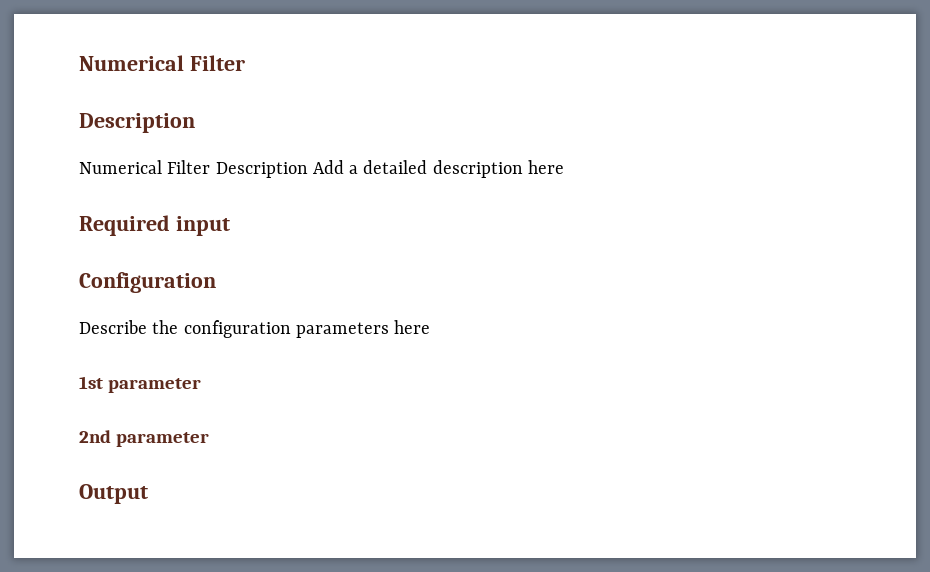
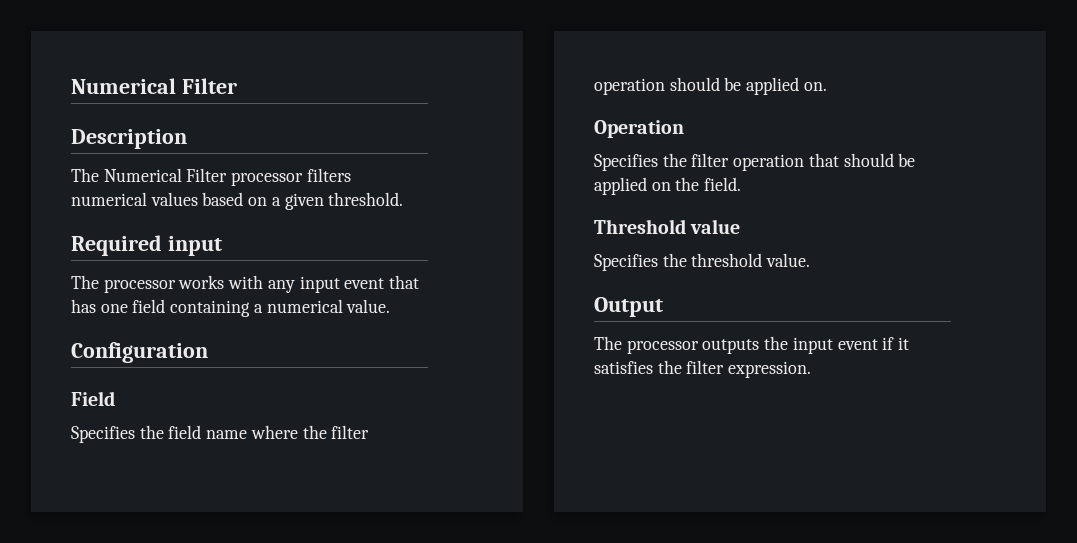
[79,160,564,178] [79,215,230,236] [79,272,216,293] [79,320,431,338] [79,376,202,393] [79,430,210,447] [79,484,148,504] Numerical Filter Description Add a detailed description here // Required input // Configuration // Describe the configuration parameters here // 1st parameter // 2nd parameter // Output -> [71,168,351,186] [71,192,404,210] [71,235,222,256] [71,275,420,293] [71,299,391,317] [71,342,208,363] [71,391,115,406] [71,425,370,443] [594,77,827,95] [594,120,684,138] [594,153,916,171] [594,177,742,195] [594,219,741,234] [594,253,811,271] [594,297,663,317] [594,336,910,354] [594,360,812,378] The Numerical Filter processor filters numerical values based on a given threshold. // Required input // The processor works with any input event that has one field containing a numerical value. // Configuration // Field // Specifies the field name where the filter operation should be applied on. // Operation // Specifies the filter operation that should be applied on the field. // Threshold value // Specifies the threshold value. // Output // The processor outputs the input event if it satisfies the filter expression.

